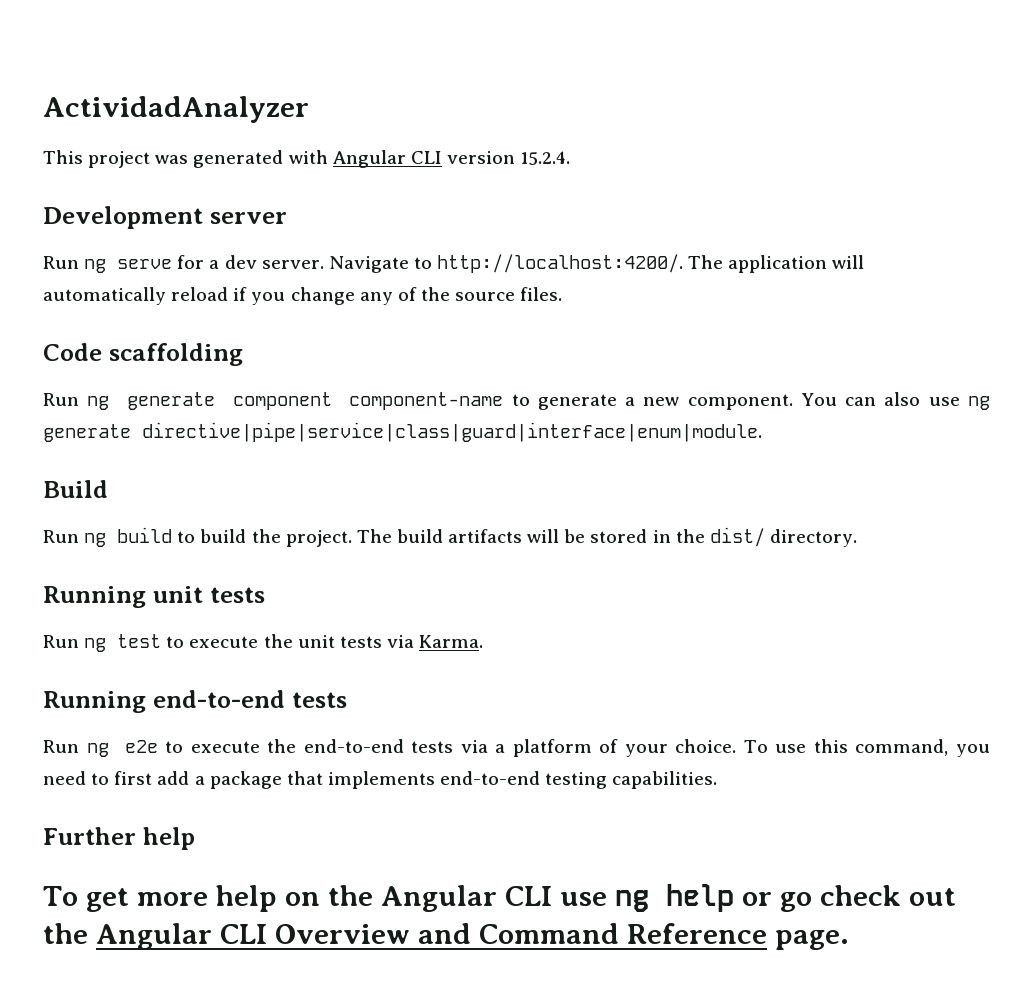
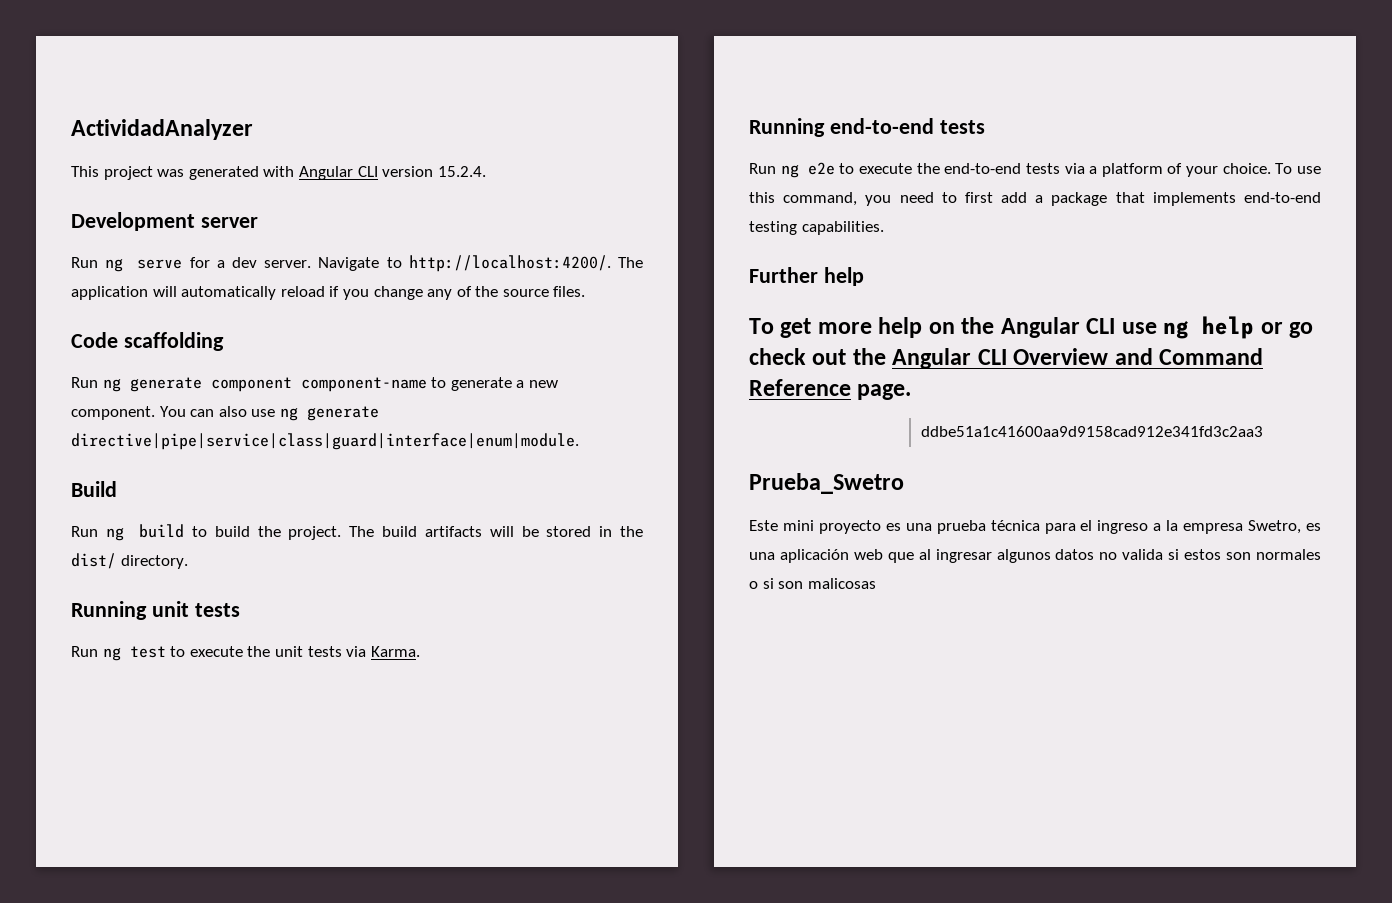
(849, 940) none -> [920,426,1263,437] [749,473,904,494] [749,520,1321,534] [749,549,1321,563] [749,578,876,589] // ddbe51a1c41600aa9d9158cad912e341fd3c2aa3 // Prueba_Swetro // Este mini proyecto es una prueba técnica para el ingreso a la empresa Swetro, es una aplicación web que al ingresar algunos datos no valida si estos son normales o si son malicosas

